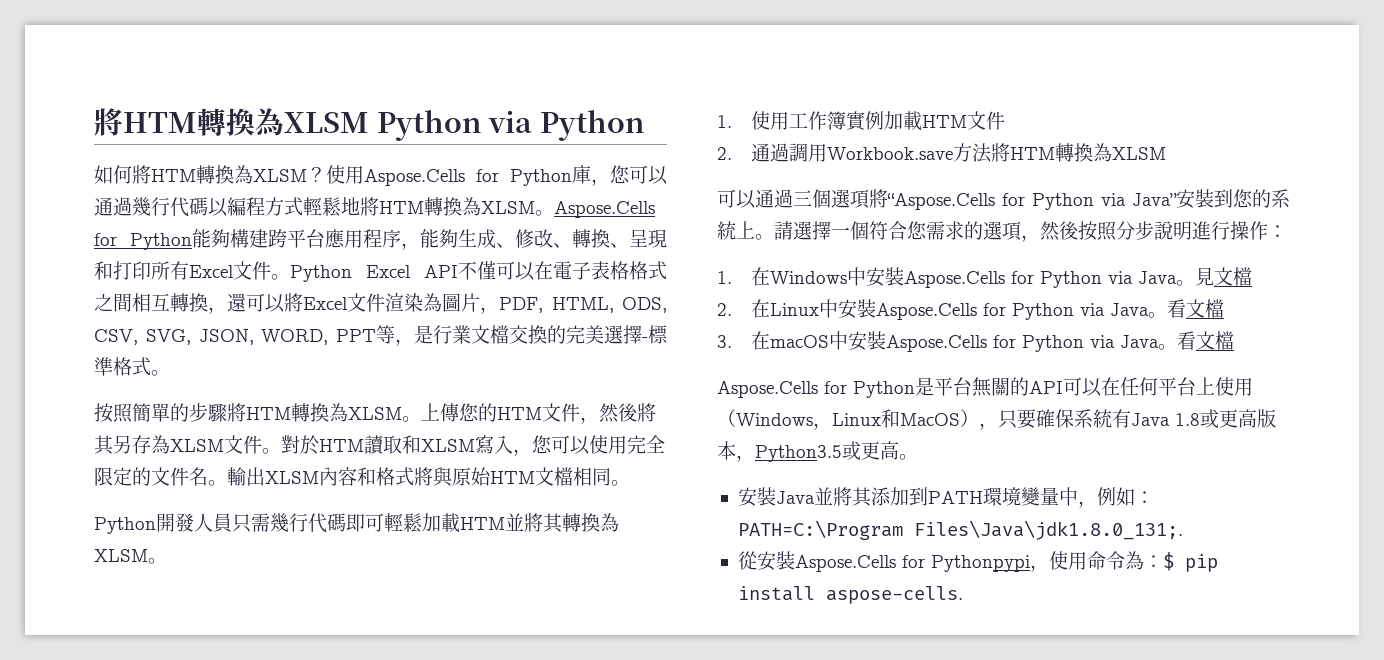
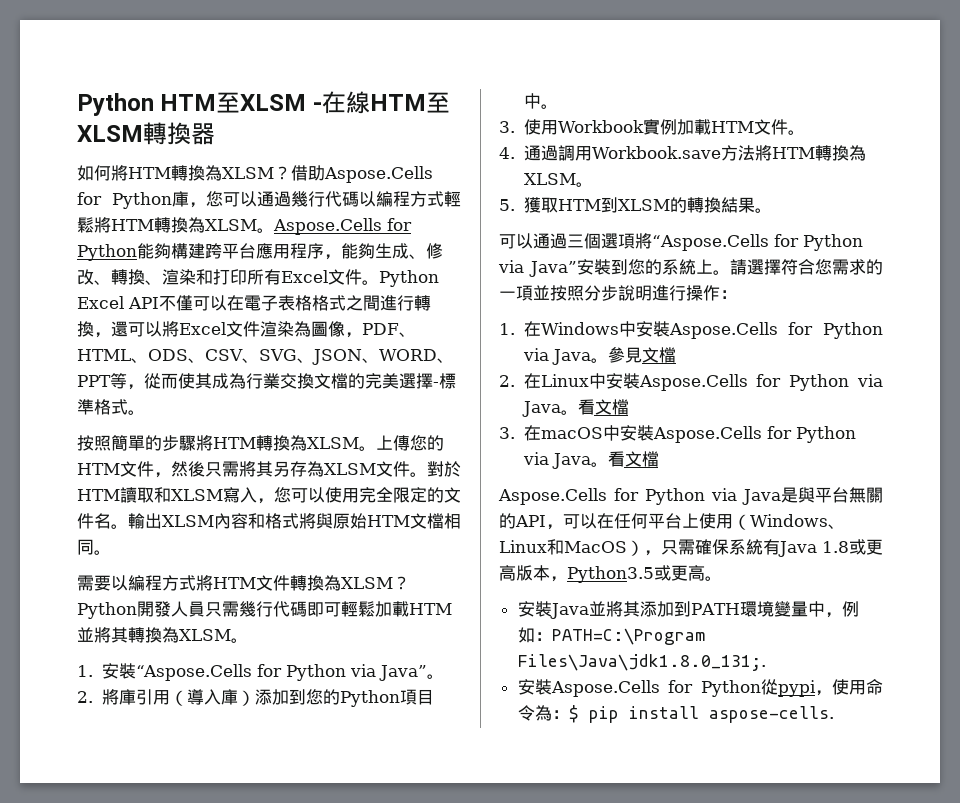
[94,108,646,141] 將HTM轉換為XLSM Python via Python -> [77,91,450,116] [77,122,215,145] Python HTM至XLSM -在線HTM至XLSM轉換器
[326,165,364,184] 使用 -> [291,165,325,181] 借助
[341,197,360,215] 地 -> (94, 225) none
[629,229,667,248] 呈現 -> [162,269,196,285] 渲染
[132,293,170,312] 相互 -> [380,295,414,311] 進行
[461,293,667,314] [94,325,547,346] 片，PDF, HTML, ODS, CSV, SVG, JSON, WORD, PPT等，是行業文檔交換 -> [328,321,416,338] [77,349,454,365] [77,373,348,390] 像，PDF、HTML、ODS、CSV、SVG、JSON、WORD、PPT等，從而使其成為行業交換文檔
(638, 412) none -> [205,461,239,477] 只需
(630, 483) none -> [77,575,410,591] 需要以編程方式將HTM文件轉換為XLSM？
[751,111,847,130] 使用工作簿 -> [101,663,445,681] [77,689,434,707] [523,93,558,109] [499,119,645,135] 安裝“Aspose.Cells for Python via Java”。 // 2.將庫引用（導入庫）添加到您的Python項目中。 // 3.使用Workbook
[717,147,732,160] // 2. -> [788,130,806,135] [499,147,515,159] 。 // 4.
(1167, 153) none -> [575,182,593,187] [499,197,772,213] 。 // 5.獲取HTM到XLSM的轉換結果。
[831,221,869,240] 一個 -> (781, 267) none
[983,221,1079,242] 選項，然後 -> [499,285,550,301] 一項並
(1196, 283) none -> [607,346,625,363] 參
[915,377,934,396] 是 -> [711,487,815,505] via Java是與
(1063, 387) none -> [546,524,563,530] ，
[813,423,832,430] ， -> [828,524,845,529] 、
[1017,409,1036,429] 要 -> [678,539,695,555] 需
[737,551,1030,572] 從安裝Aspose.Cells for Pythonpypi -> [517,679,816,697] 安裝Aspose.Cells for Python從pypi

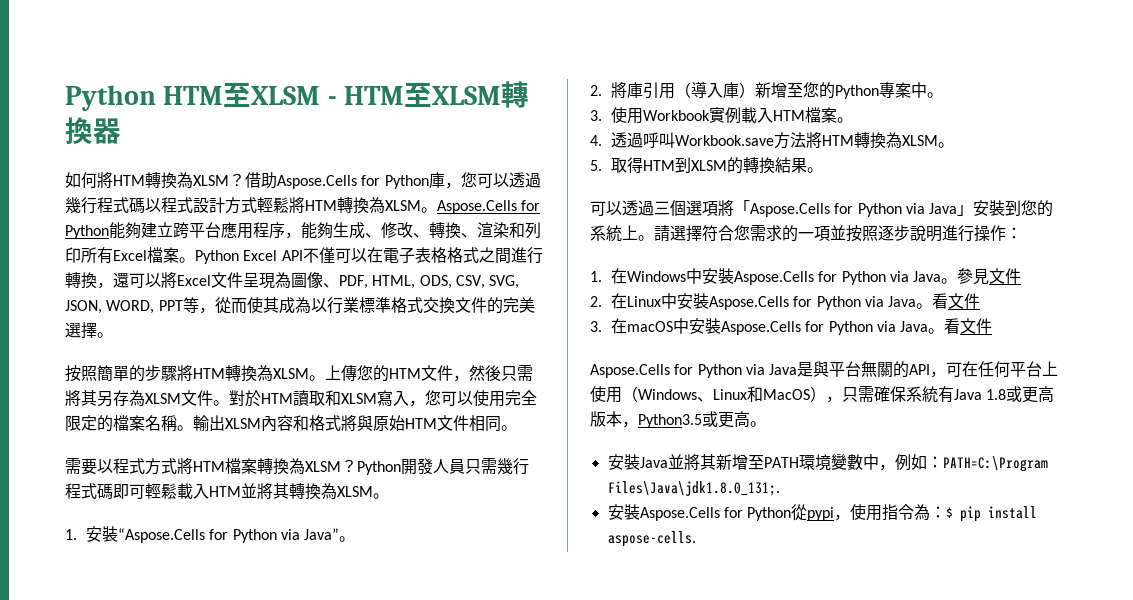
[321,91,370,114] 在線 -> (337, 100) none
[257,191,410,207] 通過幾行代碼以編程 -> [508,172,541,188] [65,197,225,214] 透過幾行程式碼以程式設計
[171,243,205,259] 構建 -> [141,222,173,238] 建立
[213,269,230,285] 打 -> [525,222,541,239] 列
[328,269,362,285] 文件 -> [147,247,179,263] 檔案
[260,321,416,338] [77,349,454,365] 渲染為圖像，PDF、HTML、ODS、CSV、SVG、JSON、WORD、 -> [243,272,520,289] [65,300,155,314] 呈現為圖像、PDF, HTML, ODS, CSV, SVG, JSON, WORD,
[246,373,456,389] [77,399,128,415] 行業交換文檔的完美選擇-標準格式 -> [310,297,535,314] [65,322,97,339] 以行業標準格式交換文件的完美選擇
[444,487,461,503] [77,513,111,529] 文件名 -> [113,415,177,431] 檔案名稱
[427,513,444,529] 檔 -> [453,415,469,431] 件
[128,575,162,591] 編程 -> [113,458,145,474] 程式
[256,575,290,591] 文件 -> [225,458,257,474] 檔案
[273,601,290,617] 代 -> [65,483,97,499] 程式
[375,601,409,617] 加載 -> [177,483,209,499] 載入
[254,689,306,705] 添加到 -> [755,82,804,98] 新增至
[399,689,434,705] 項目 -> [879,82,912,98] 專案
[677,119,789,135] 加載HTM文件 -> [741,107,838,123] 載入HTM檔案
[523,145,592,161] 通過調用 -> [611,132,676,148] 透過呼叫
[523,197,558,213] 獲取 -> [611,157,644,173] 取得
[533,233,550,249] 通 -> [622,200,638,216] 透
[652,234,863,251] [498,260,577,277] “Aspose.Cells for Python via Java” -> [734,200,974,217] 「Aspose.Cells for Python via Java」
[584,285,601,301] 分 -> [878,225,894,241] 逐
[658,347,676,363] 檔 -> [1005,268,1022,284] 件
[611,399,629,415] 檔 -> [964,293,981,309] 件
[641,451,659,467] 檔 -> [976,318,993,334] 件
[580,513,597,529] 以 -> (963, 369) none
[639,601,691,617] 添加到 -> [715,454,764,470] 新增至
[790,601,808,617] 量 -> [846,454,863,470] 數
[866,679,883,695] 命 -> [882,504,899,521] 指

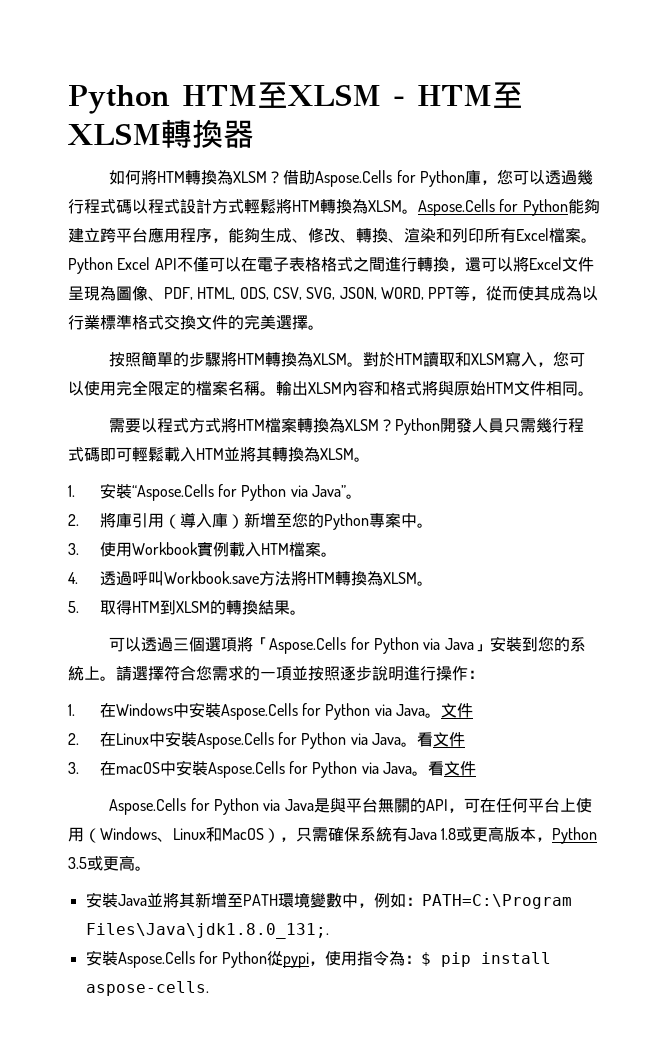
[325,365,533,382] [65,390,229,407] 上傳您的HTM文件，然後只需將其另存為XLSM文件。 -> (364, 364) none
[957,268,990,285] 參見 -> (441, 715) none
[638,414,702,428] Python3.5 -> [552,827,598,844] [68,857,87,869] Python 3.5

